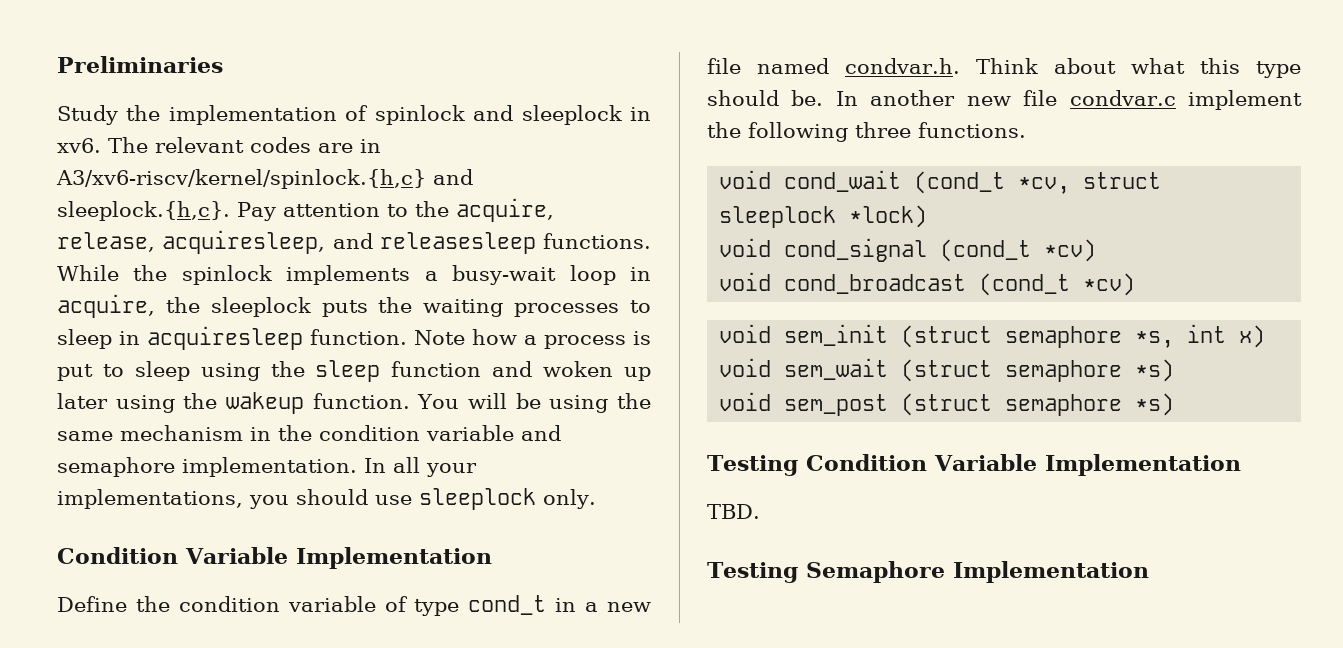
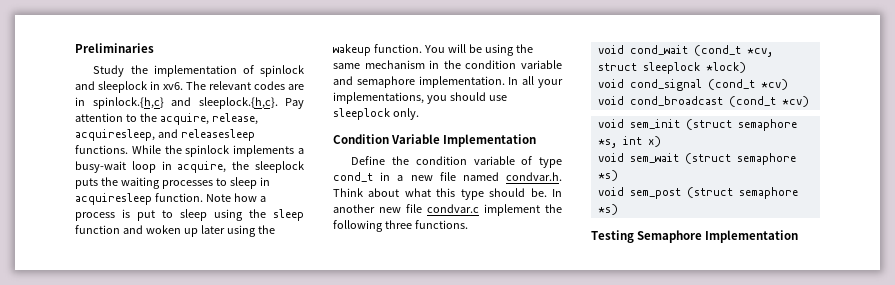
[56,169,426,189] A3/xv6-riscv/kernel/spinlock.{h,c} -> [92,97,164,109] spinlock.{h,c}
[707,454,1241,476] [707,504,760,519] // Testing Condition Variable Implementation // TBD. -> (618, 209) none

